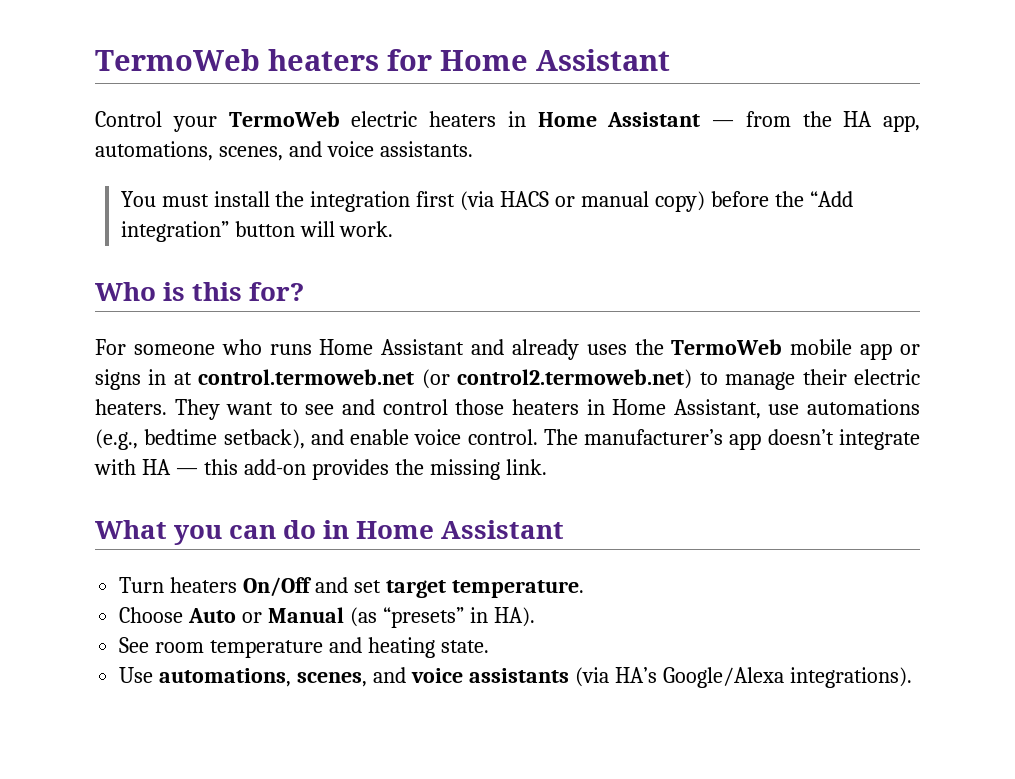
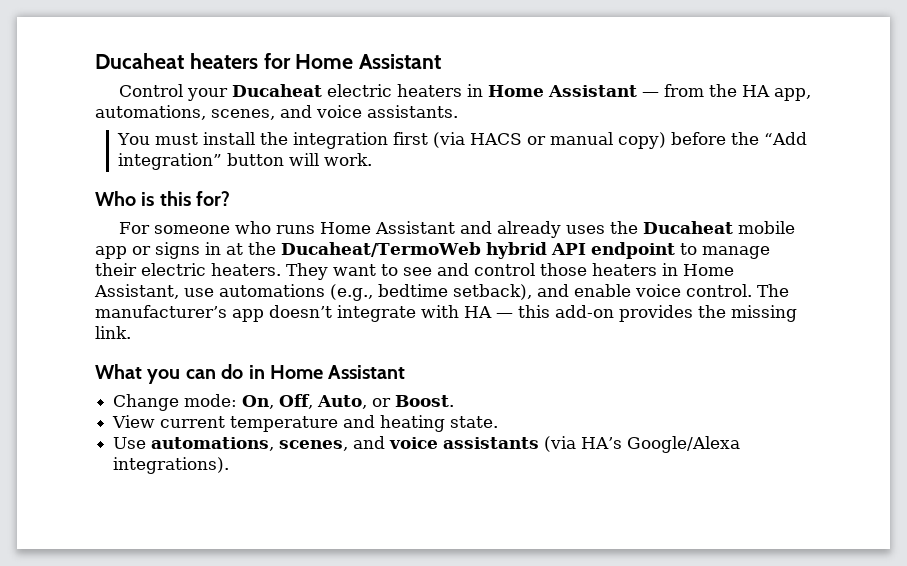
[95,49,260,71] TermoWeb -> [95,53,184,69] Ducaheat
[228,111,340,127] TermoWeb -> [231,84,322,97] Ducaheat
[671,339,783,355] TermoWeb -> [642,221,733,234] Ducaheat
[198,369,693,389] control.termoweb.net (or control2.termoweb.net) -> [248,242,675,259] the Ducaheat/TermoWeb hybrid API endpoint
[119,577,584,598] [119,607,535,628] [119,637,205,653] Turn heaters On/Off and set target temperature. // Choose Auto or Manual (as “presets” in HA). // See room -> [113,394,455,411] [112,415,226,428] Change mode: On, Off, Auto, or Boost. // View current

